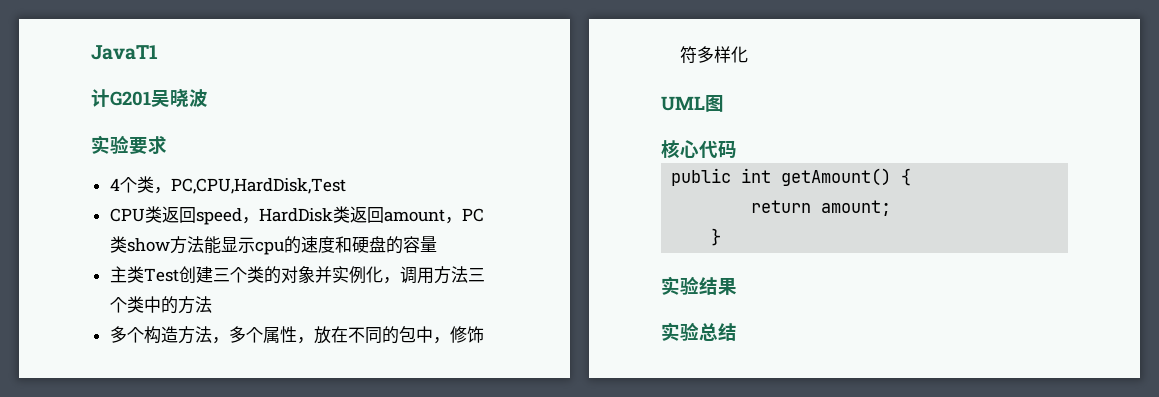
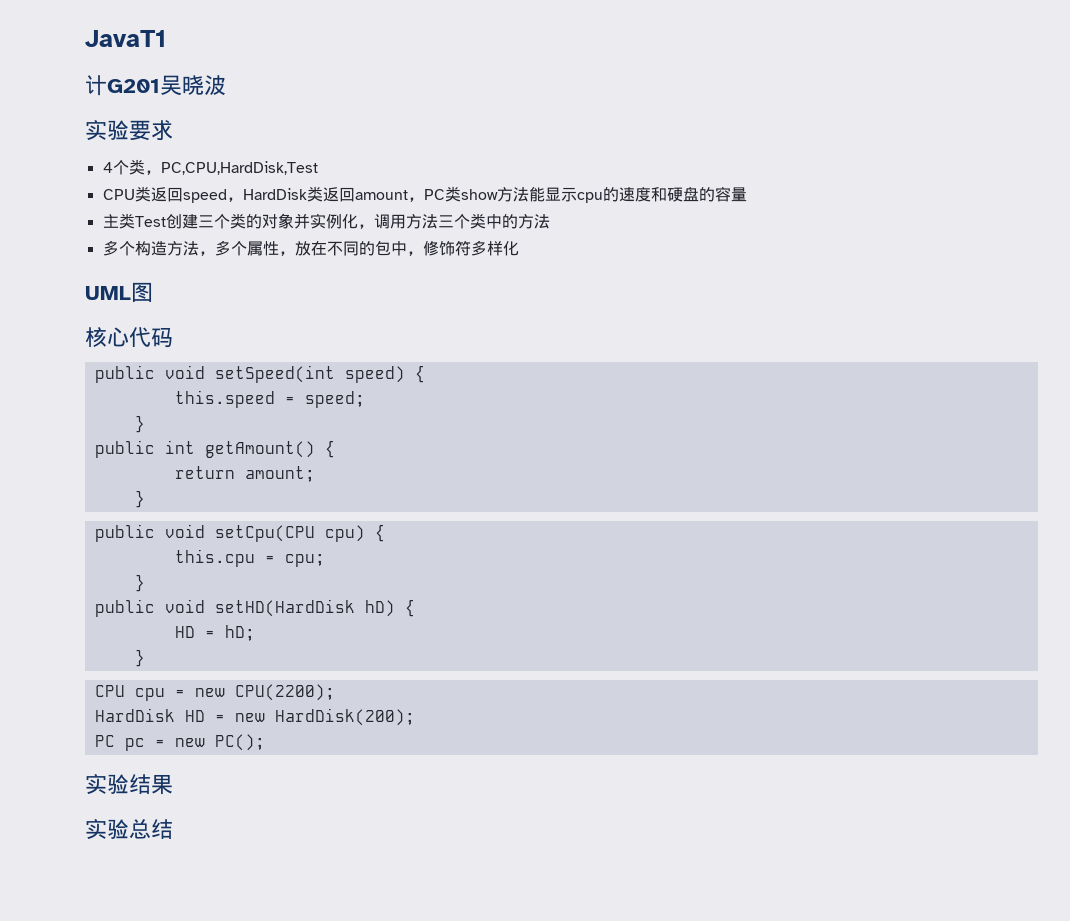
(737, 149) none -> [94,365,425,383] [174,390,365,408] [134,415,145,433] // public void setSpeed(int speed) { // this.speed = speed; // }
(722, 237) none -> [94,524,385,542] [174,549,325,567] [134,574,145,592] [94,599,415,617] [174,625,255,641] [134,649,145,667] [94,684,335,701] [94,708,415,726] [94,734,265,751] // public void setCpu(CPU cpu) { // this.cpu = cpu; // } // public void setHD(HardDisk hD) { // HD = hD; // } // CPU cpu = new CPU(2200); // HardDisk HD = new HardDisk(200); // PC pc = new PC();

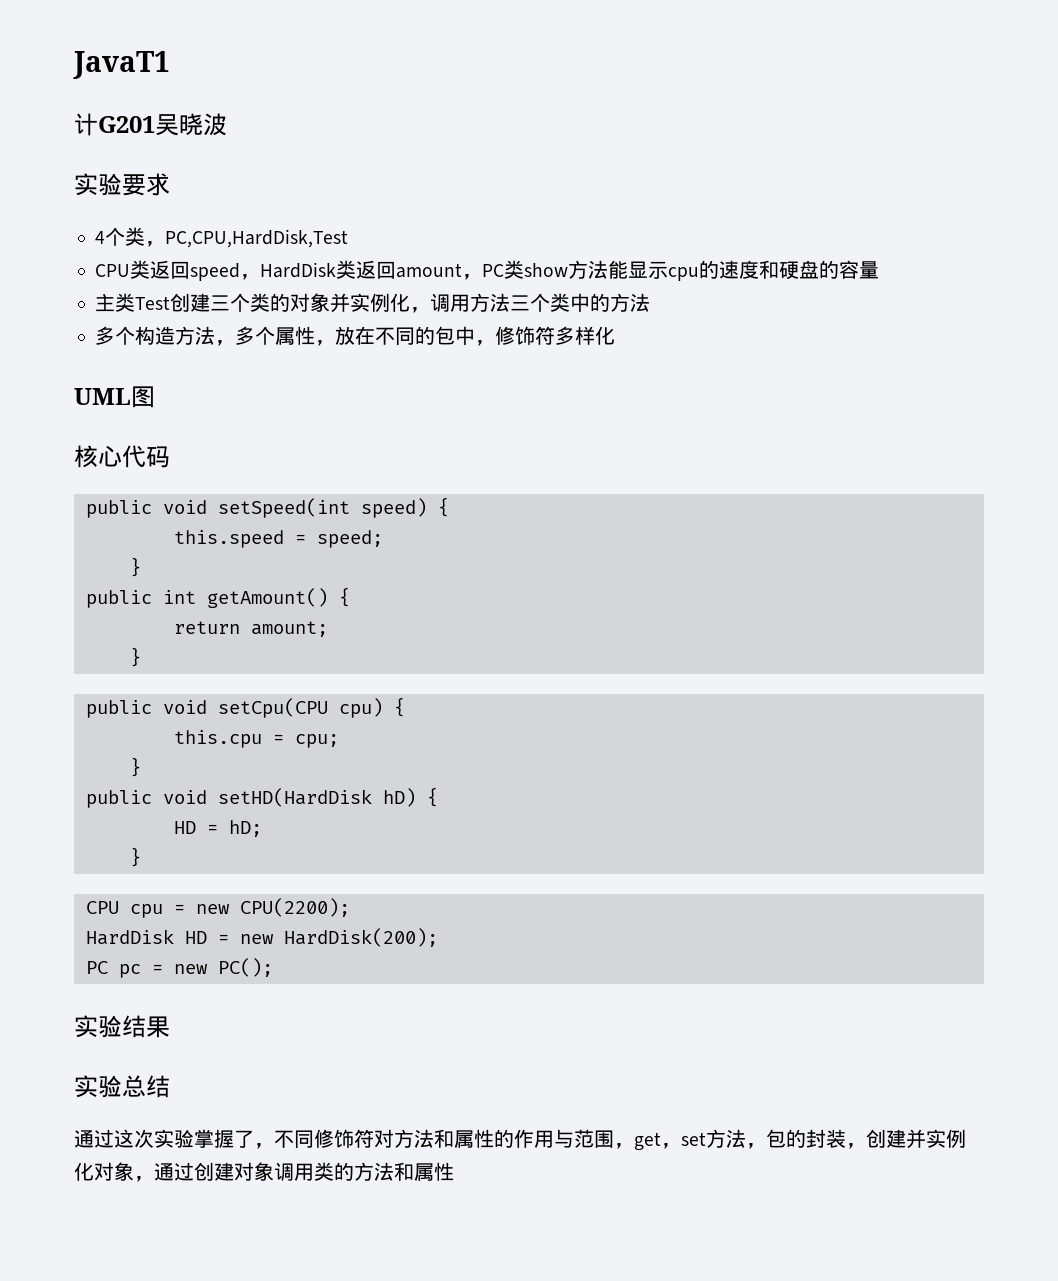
(173, 829) none -> [74,1129,966,1151] [74,1162,454,1182] // 通过这次实验掌握了，不同修饰符对方法和属性的作用与范围，get，set方法，包的封装，创建并实例化对象，通过创建对象调用类的方法和属性

